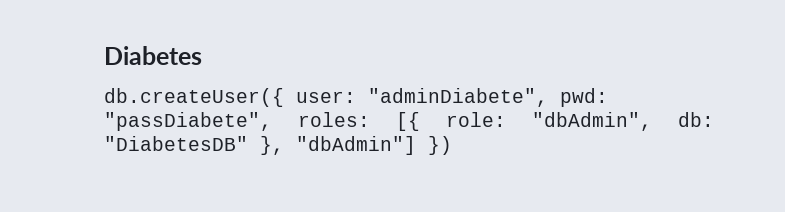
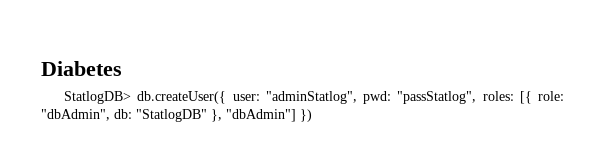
(202, 55) none -> [64,91,132,104] StatlogDB>
[368,88,608,107] [104,112,272,131] "adminDiabete", pwd: "passDiabete", -> [265,91,477,104] "adminStatlog", pwd: "passStatlog",
[104,136,248,151] "DiabetesDB" -> [136,109,207,122] "StatlogDB"

